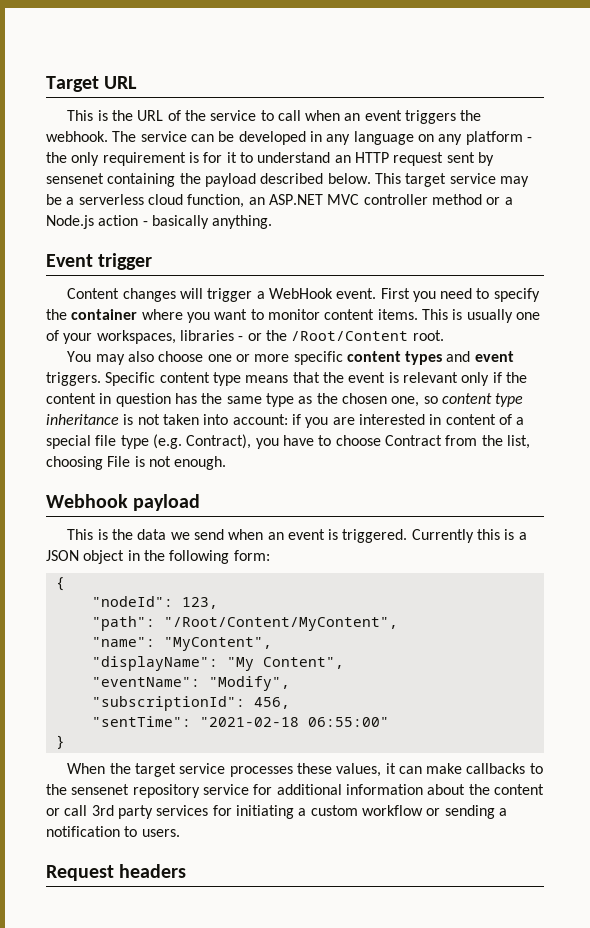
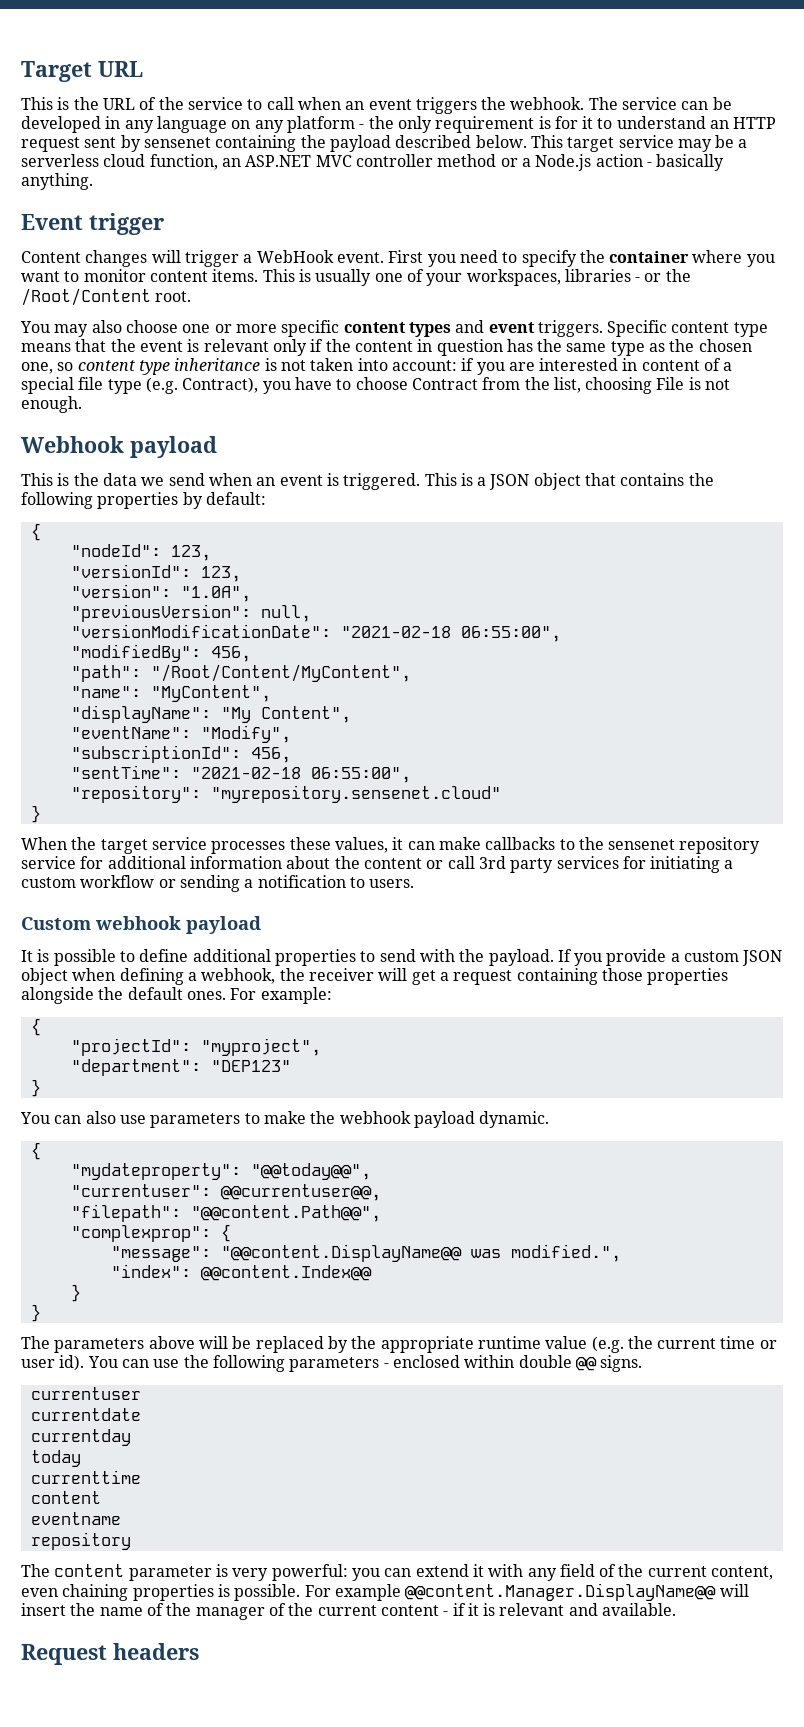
[411,529,501,543] Currently this -> [424,473,457,486] This
[127,550,270,564] [55,577,65,591] [91,596,218,609] in the following form: // { // "nodeId": 123, -> [585,473,714,486] [21,492,266,509] [30,523,41,541] [70,544,211,561] [70,564,241,582] [70,584,251,602] [70,604,311,622] [70,624,561,642] [70,644,251,662] that contains the following properties by default: // { // "nodeId": 123, // "versionId": 123, // "version": "1.0A", // "previousVersion": null, // "versionModificationDate": "2021-02-18 06:55:00", // "modifiedBy": 456,
[307,717,389,727] 06:55:00" -> [310,767,411,783] [70,785,501,803] 06:55:00", // "repository": "myrepository.sensenet.cloud"
(180, 833) none -> [21,916,261,934] [21,949,783,966] [21,968,729,985] [21,987,332,1004] [30,1018,41,1036] [70,1038,321,1056] [70,1059,291,1076] [30,1079,41,1097] [20,1111,550,1128] [30,1142,41,1160] [70,1163,371,1180] [70,1184,381,1201] [70,1204,381,1222] [70,1224,231,1242] [110,1244,621,1262] [110,1264,372,1281] [70,1284,81,1302] [30,1304,41,1322] [21,1336,777,1353] [21,1355,643,1372] [30,1387,141,1400] [30,1408,141,1421] [30,1429,131,1446] [30,1450,81,1467] [30,1470,141,1484] [30,1491,101,1504] [30,1512,121,1525] [30,1532,131,1550] [21,1564,774,1581] [21,1583,749,1601] [21,1603,677,1620] // Custom webhook payload // It is possible to define additional properties to send with the payload. If you provide a custom JSON object when defining a webhook, the receiver will get a request containing those properties alongside the default ones. For example: // { // "projectId": "myproject", // "department": "DEP123" // } // You can also use parameters to make the webhook payload dynamic. // { // "mydateproperty": "@@today@@", // "currentuser": @@currentuser@@, // "filepath": "@@content.Path@@", // "complexprop": { // "message": "@@content.DisplayName@@ was modified.", // "index": @@content.Index@@ // } // } // The parameters above will be replaced by the appropriate runtime value (e.g. the current time or user id). You can use the following parameters - enclosed within double @@ signs. // currentuser // currentdate // currentday // today // currenttime // content // eventname // repository // The content parameter is very powerful: you can extend it with any field of the current content, even chaining properties is possible. For example @@content.Manager.DisplayName@@ will insert the name of the manager of the current content - if it is relevant and available.

